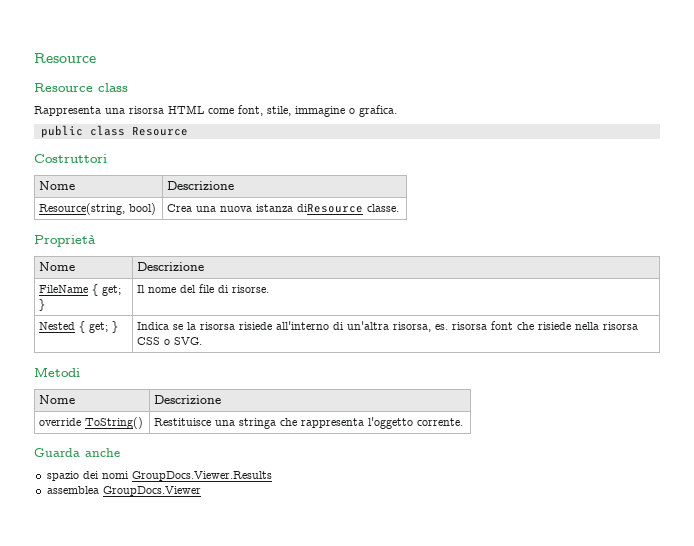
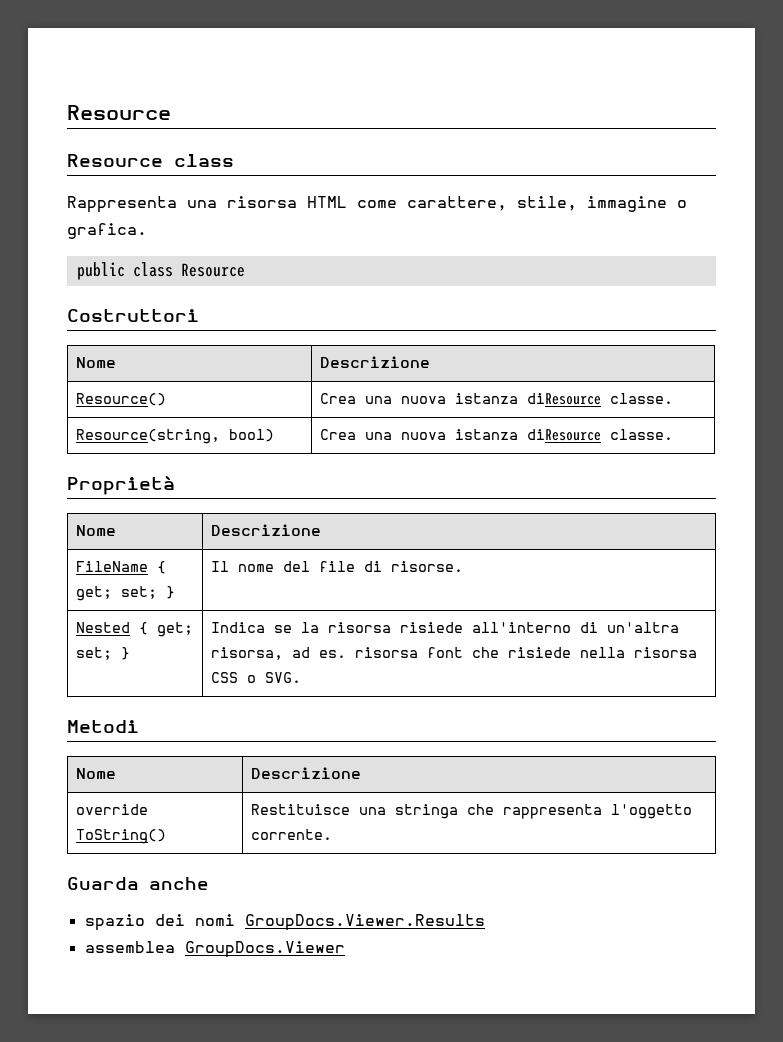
[238,105,263,116] font, -> [407,196,507,211] carattere,
(235, 185) none -> [75,393,166,406] [319,393,673,405] // Resource() | Crea una nuova istanza diResource classe.
(122, 290) none -> [120,586,157,599] set;
(109, 327) none -> [75,647,112,660] set;
(432, 327) none -> [291,647,310,658] ad

